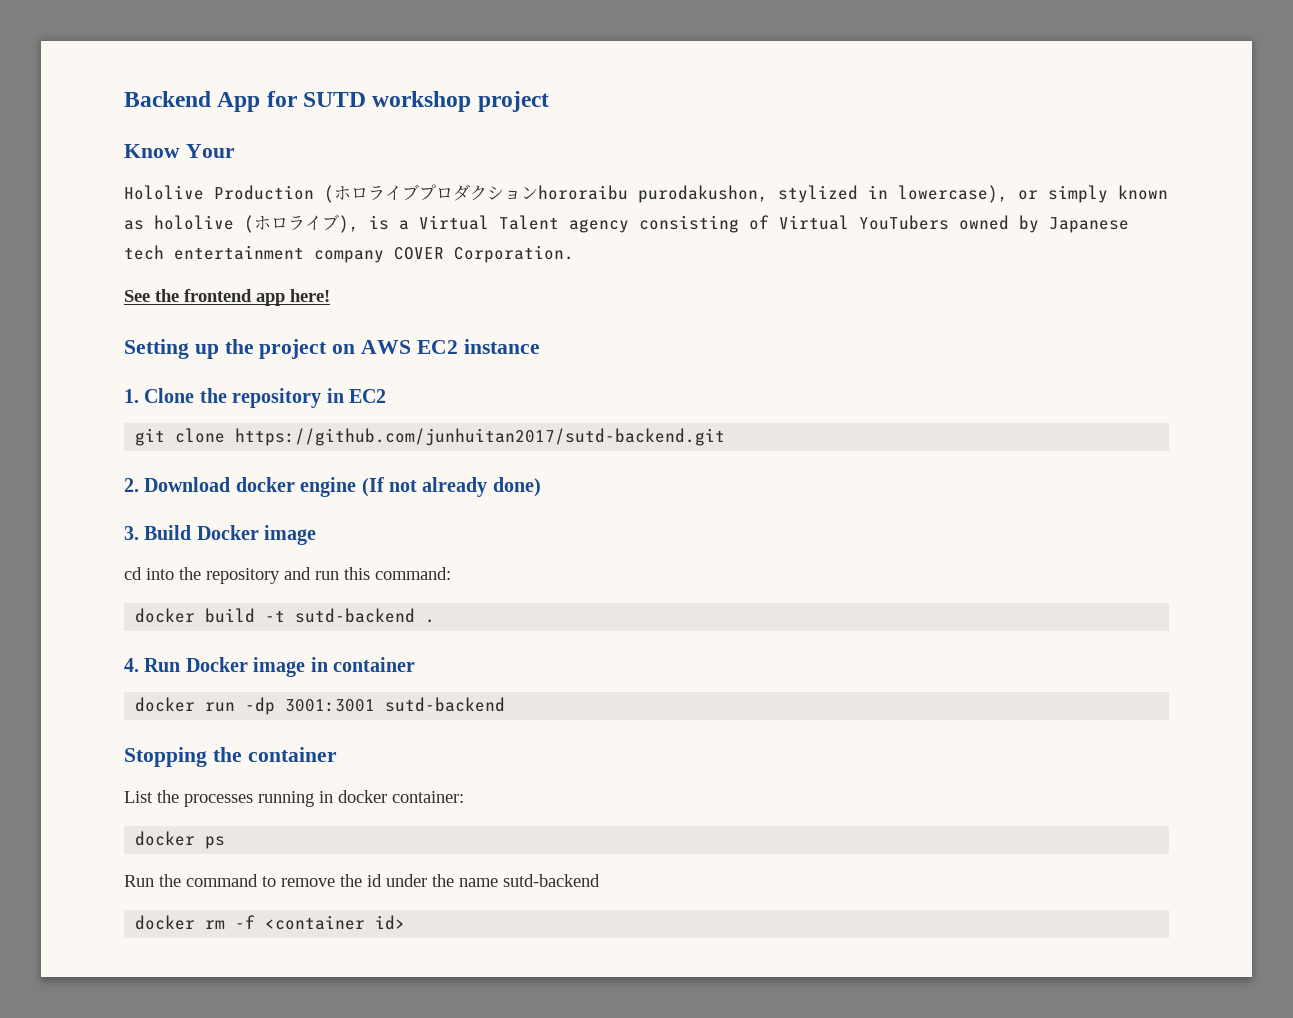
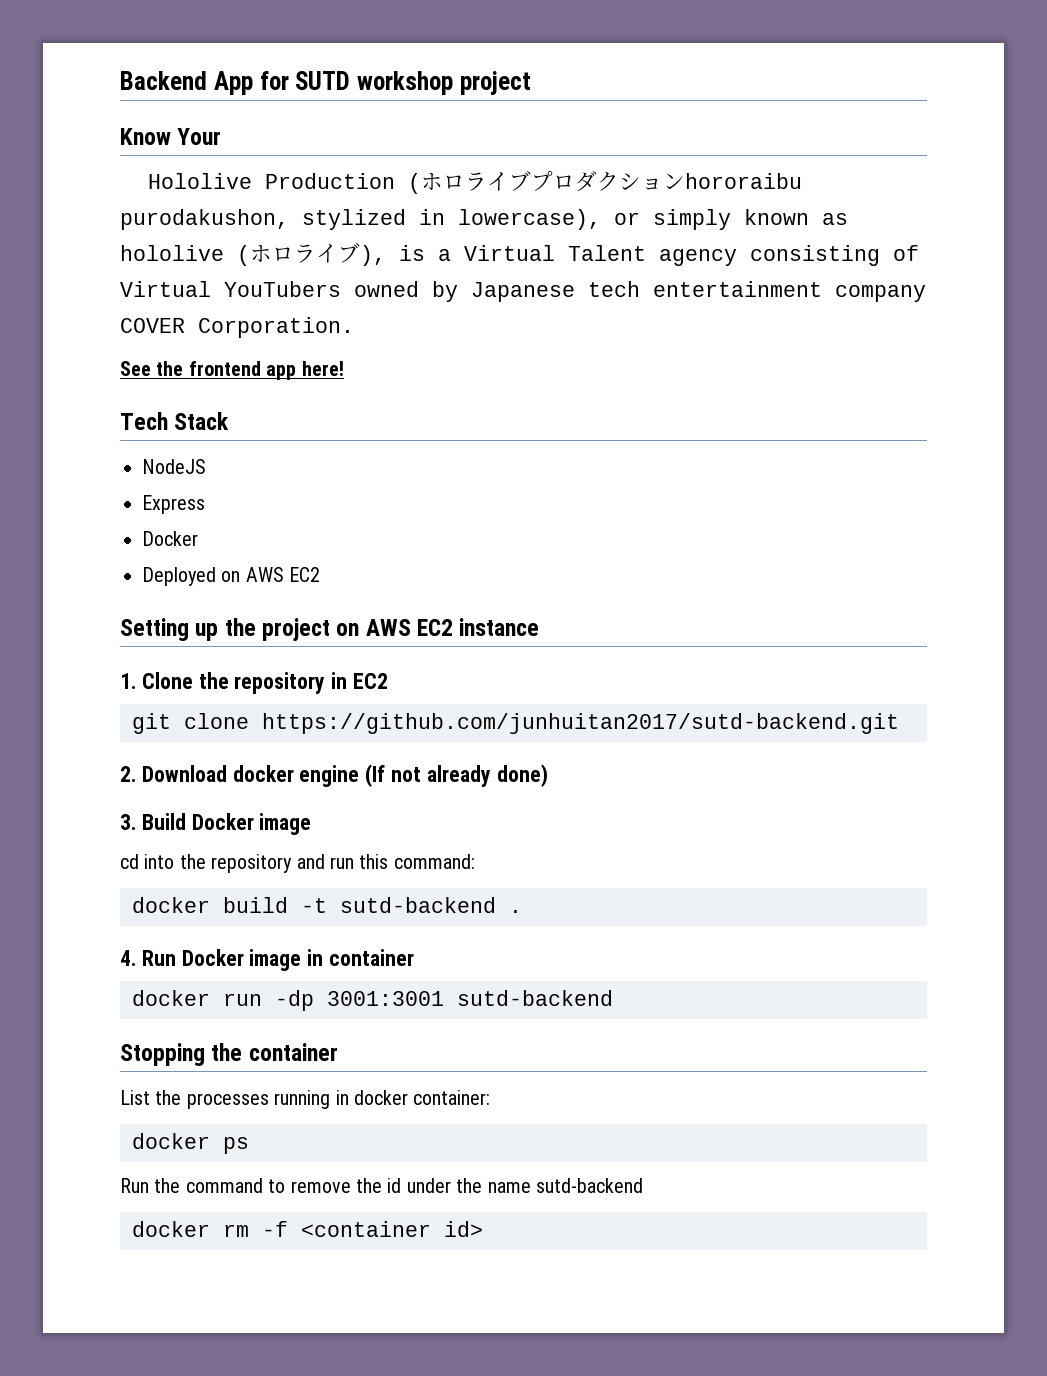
(330, 295) none -> [120,412,230,430] [142,459,206,474] [142,495,205,514] [142,531,198,546] [142,567,321,586] // Tech Stack // NodeJS // Express // Docker // Deployed on AWS EC2

